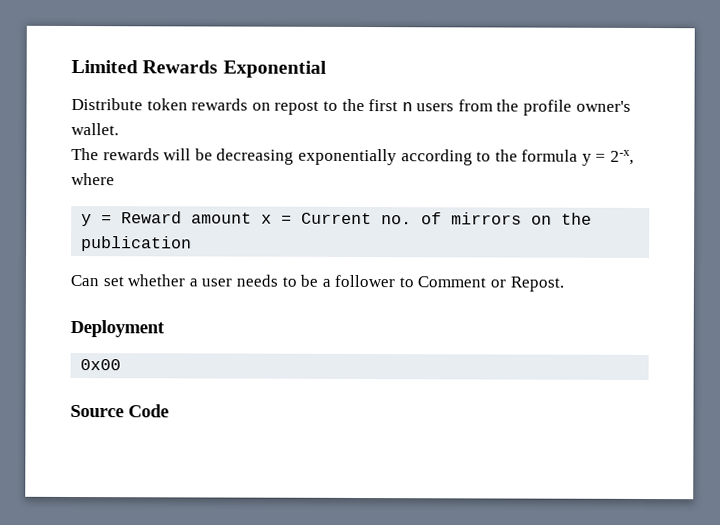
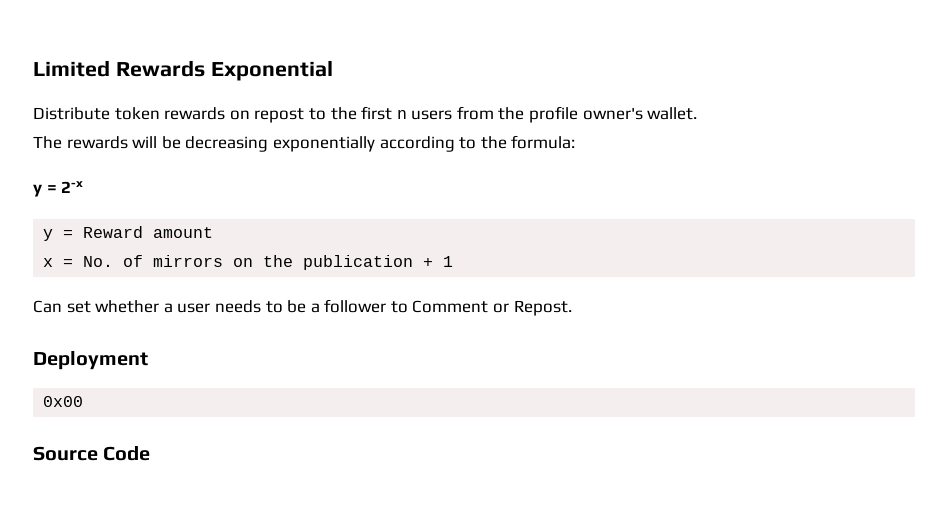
[521,149,635,166] [71,172,115,186] formula y = 2-x, where -> [511,135,576,149] [33,181,84,197] formula: // y = 2-x
(253, 218) none -> (214, 232) //
[301,212,413,225] Current no. -> [83,256,114,267] No.
(193, 244) none -> [423,256,454,267] + 1

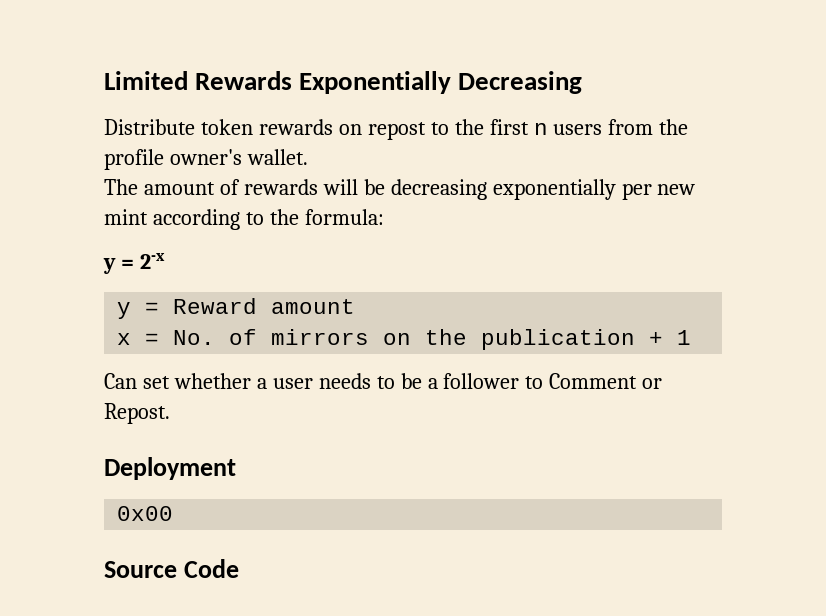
[210,60,333,81] Exponential -> [299,71,583,94] Exponentially Decreasing
(62, 142) none -> [143,179,240,195] amount of
(375, 144) none -> [621,183,696,200] [104,209,148,225] per new mint

